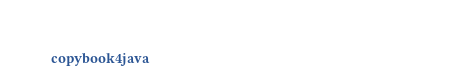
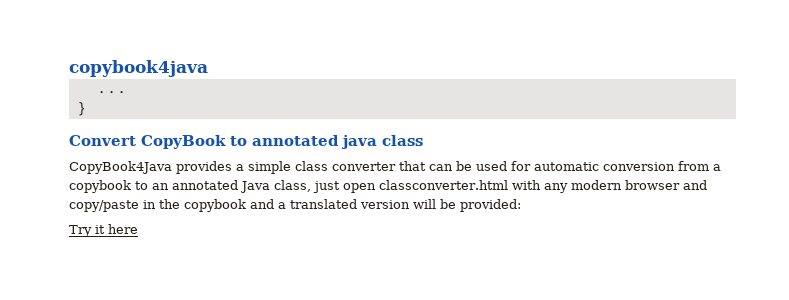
(150, 59) none -> [96,90,127,94] [76,102,87,116] [69,135,423,149] [69,161,721,174] [69,180,707,193] [69,199,521,212] [69,224,138,237] // ... // } // Convert CopyBook to annotated java class // CopyBook4Java provides a simple class converter that can be used for automatic conversion from a copybook to an annotated Java class, just open classconverter.html with any modern browser and copy/paste in the copybook and a translated version will be provided: // Try it here

